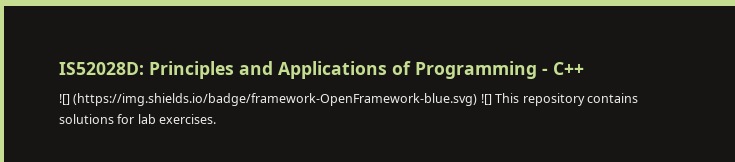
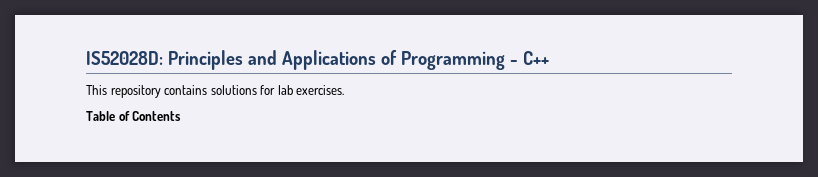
[59,93,492,106] ![] (https://img.shields.io/badge/framework-OpenFramework-blue.svg) ![] -> (549, 58) none
(217, 119) none -> [86,111,182,121] // Table of Contents

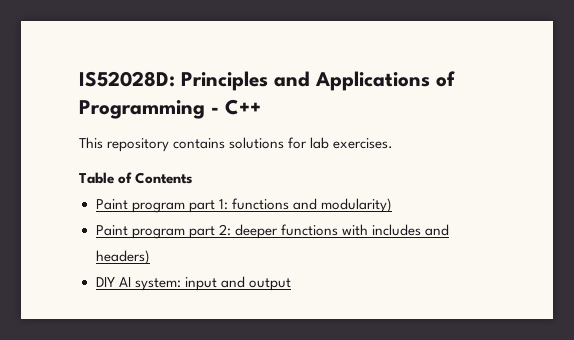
(182, 116) none -> [95,198,392,213] [95,224,449,239] [95,250,150,265] [95,276,291,291] // Paint program part 1: functions and modularity) // Paint program part 2: deeper functions with includes and headers) // DIY AI system: input and output

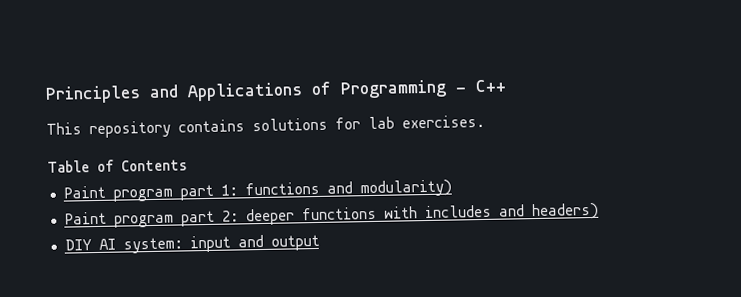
[79,71,175,87] IS52028D: -> (45, 94) none

